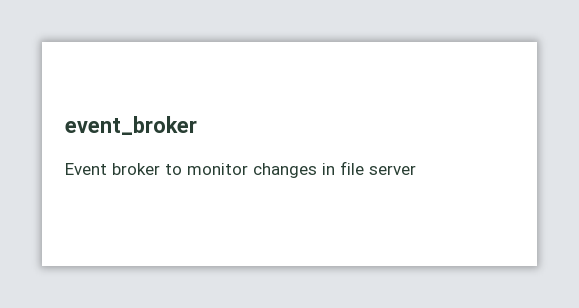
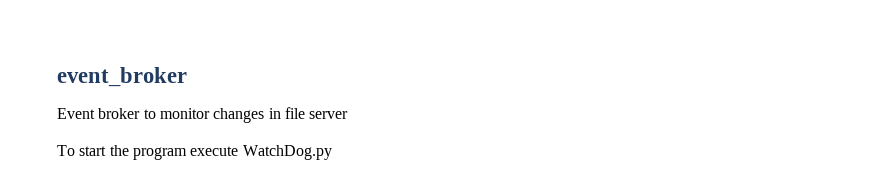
(416, 170) none -> [57,145,332,160] // To start the program execute WatchDog.py

